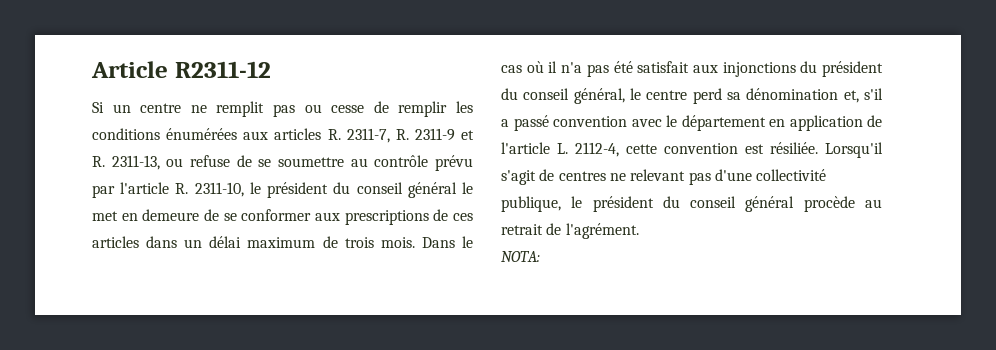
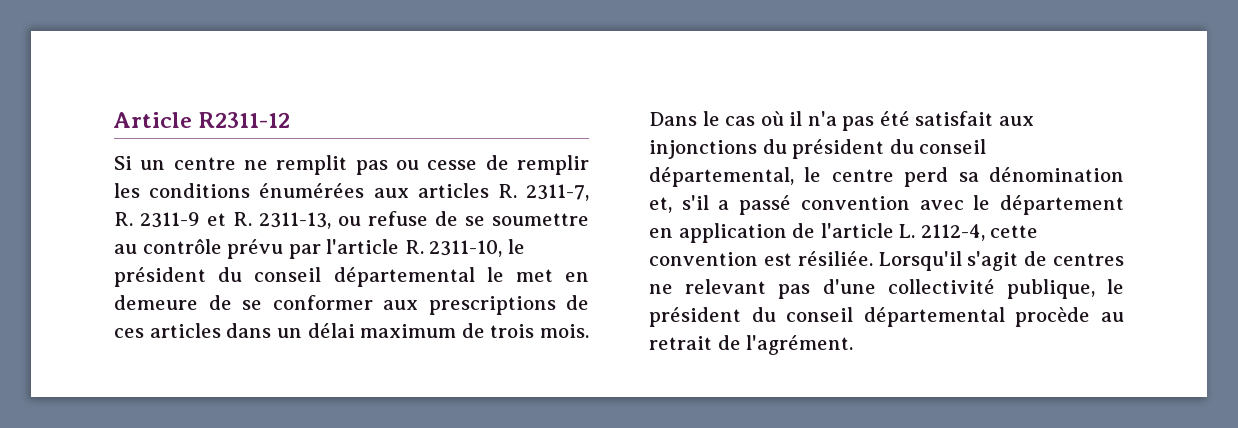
[407,182,457,198] général -> [333,267,475,287] départemental
[573,88,625,104] général, -> [649,167,794,187] départemental,
[745,196,795,212] général -> [863,307,1005,327] départemental
[501,251,540,262] // NOTA: -> (854, 345) none

